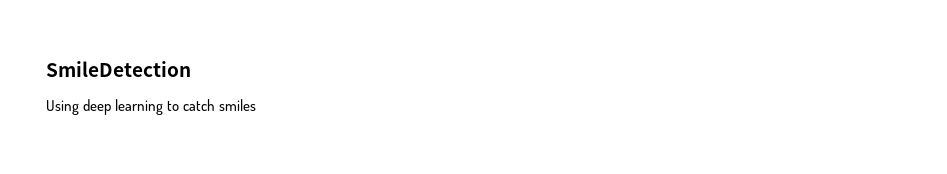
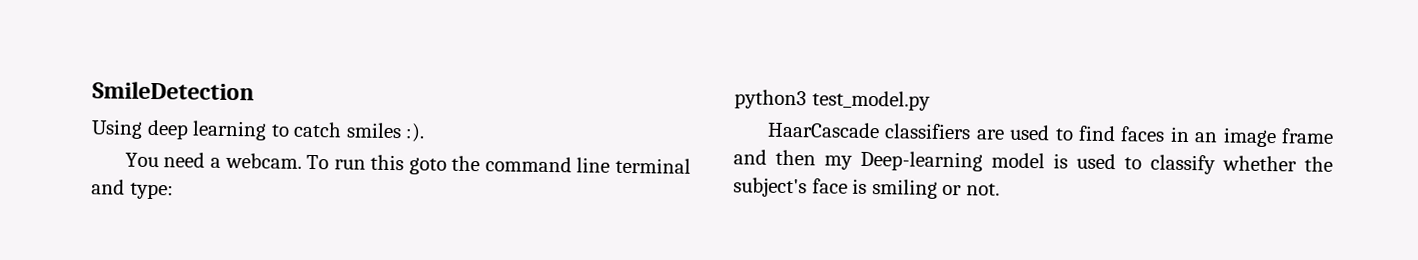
(257, 105) none -> [405,123,426,143] [124,152,691,175] [91,179,174,200] [734,89,931,111] [766,121,1334,148] [733,149,1333,175] [733,177,1000,199] :). // You need a webcam. To run this goto the command line terminal and type: // python3 test_model.py // HaarCascade classifiers are used to find faces in an image frame and then my Deep-learning model is used to classify whether the subject's face is smiling or not.

